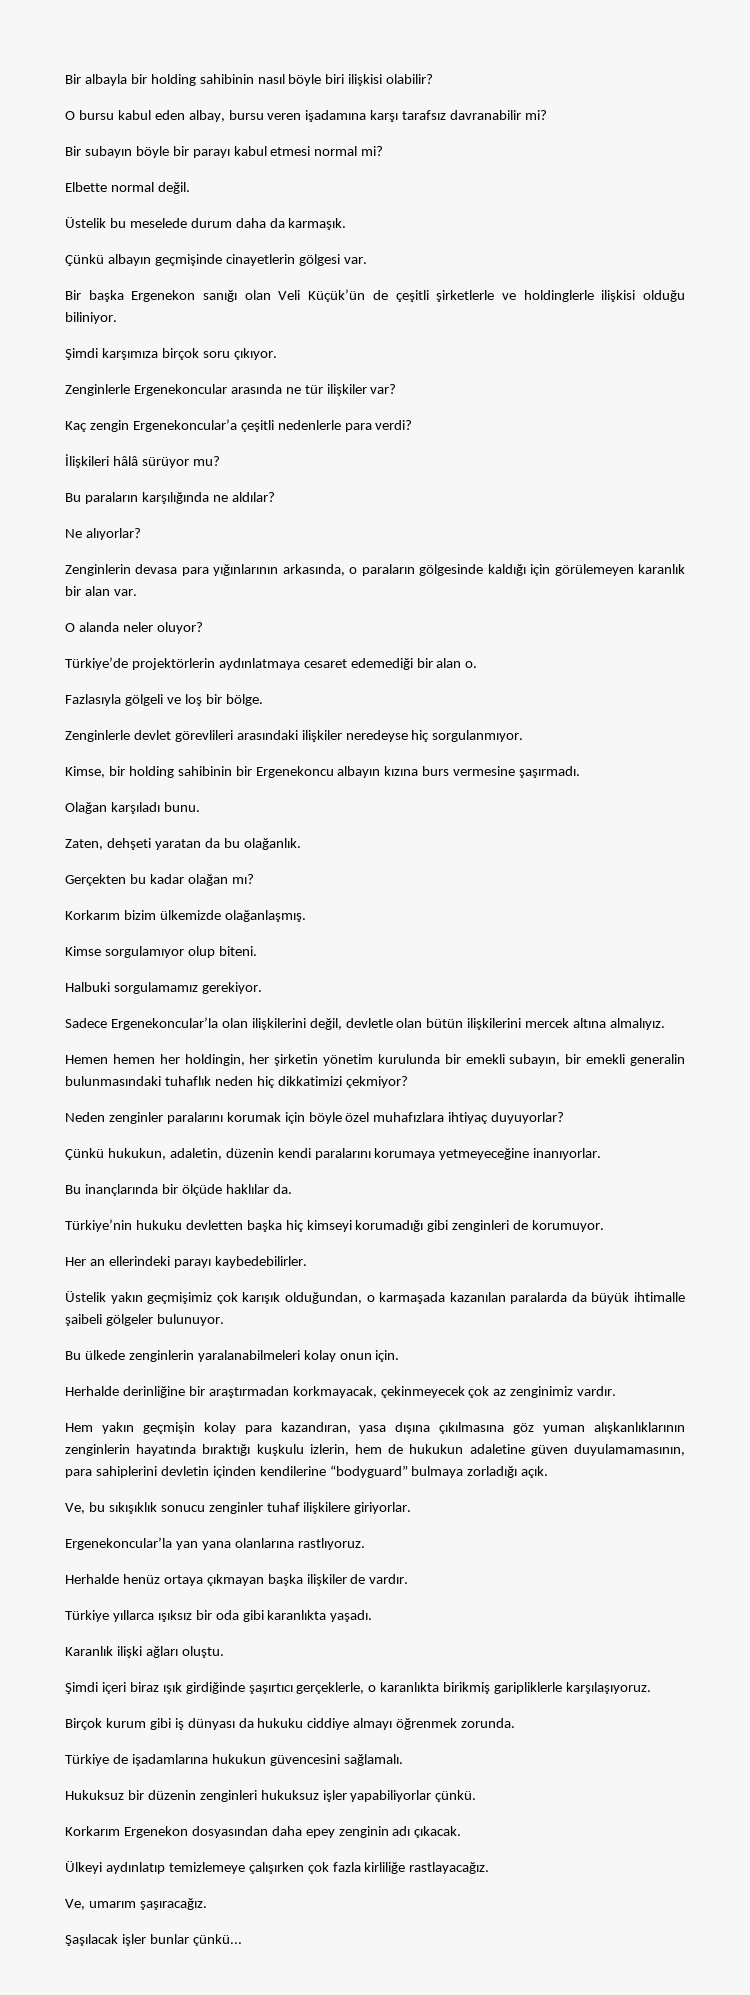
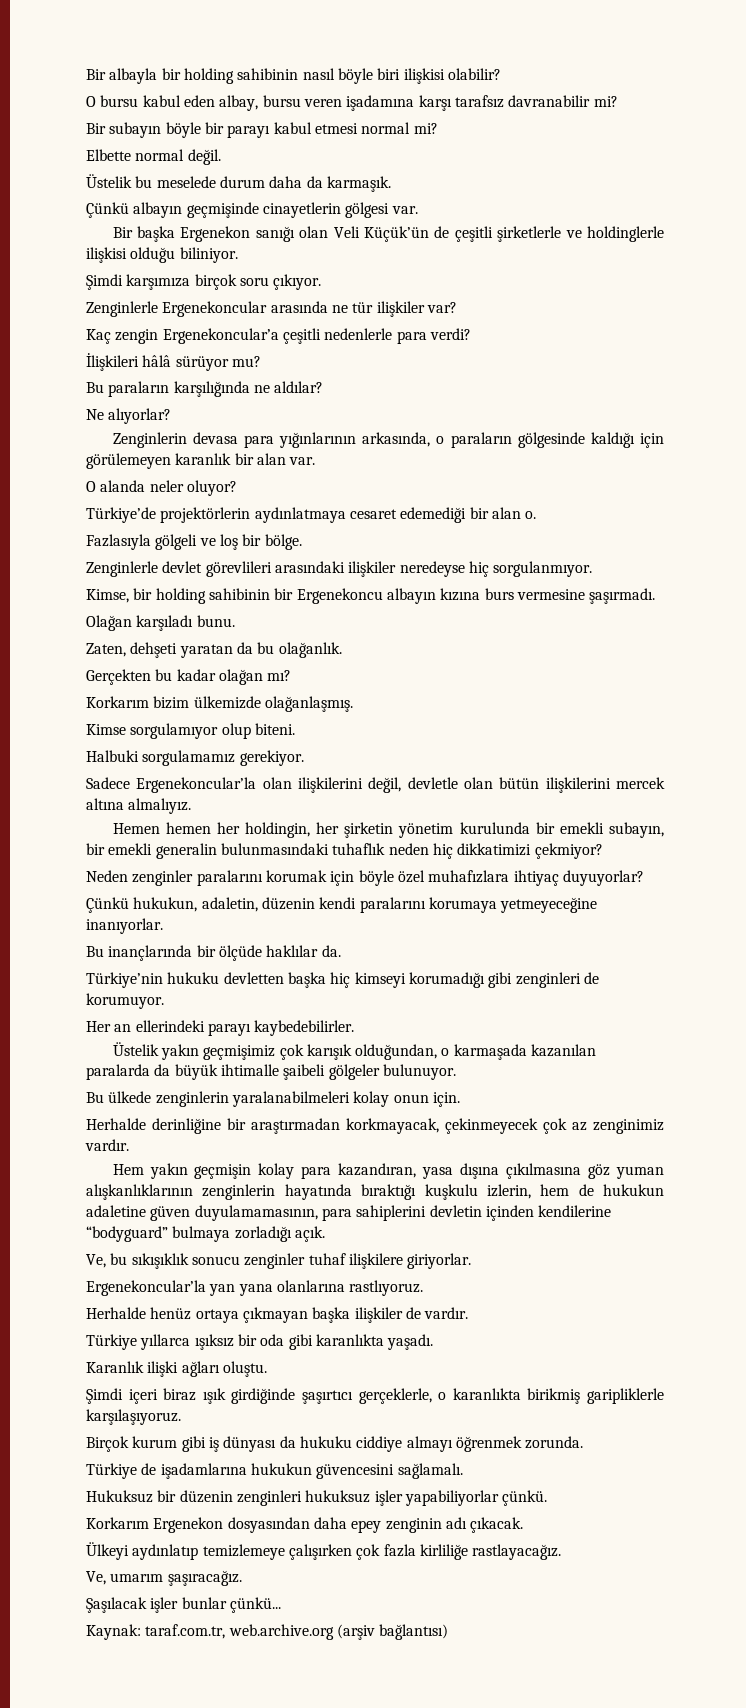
(242, 1940) none -> [86,1624,449,1640] // Kaynak: taraf.com.tr, web.archive.org (arşiv bağlantısı)

